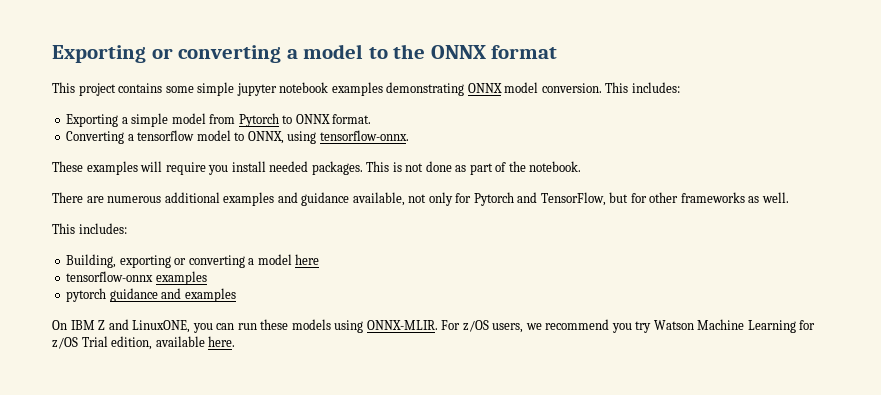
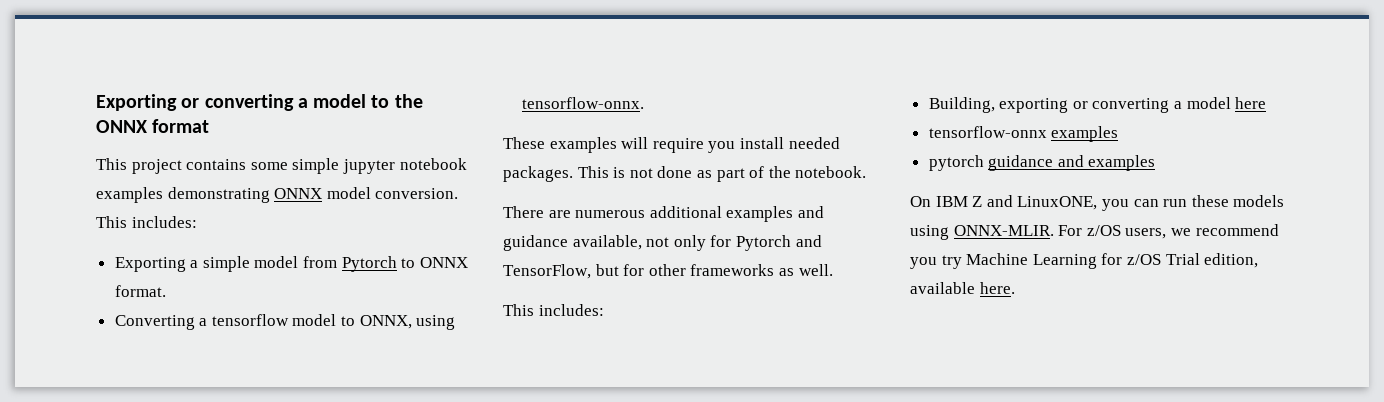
[653,320,694,330] Watson -> (962, 262) none

